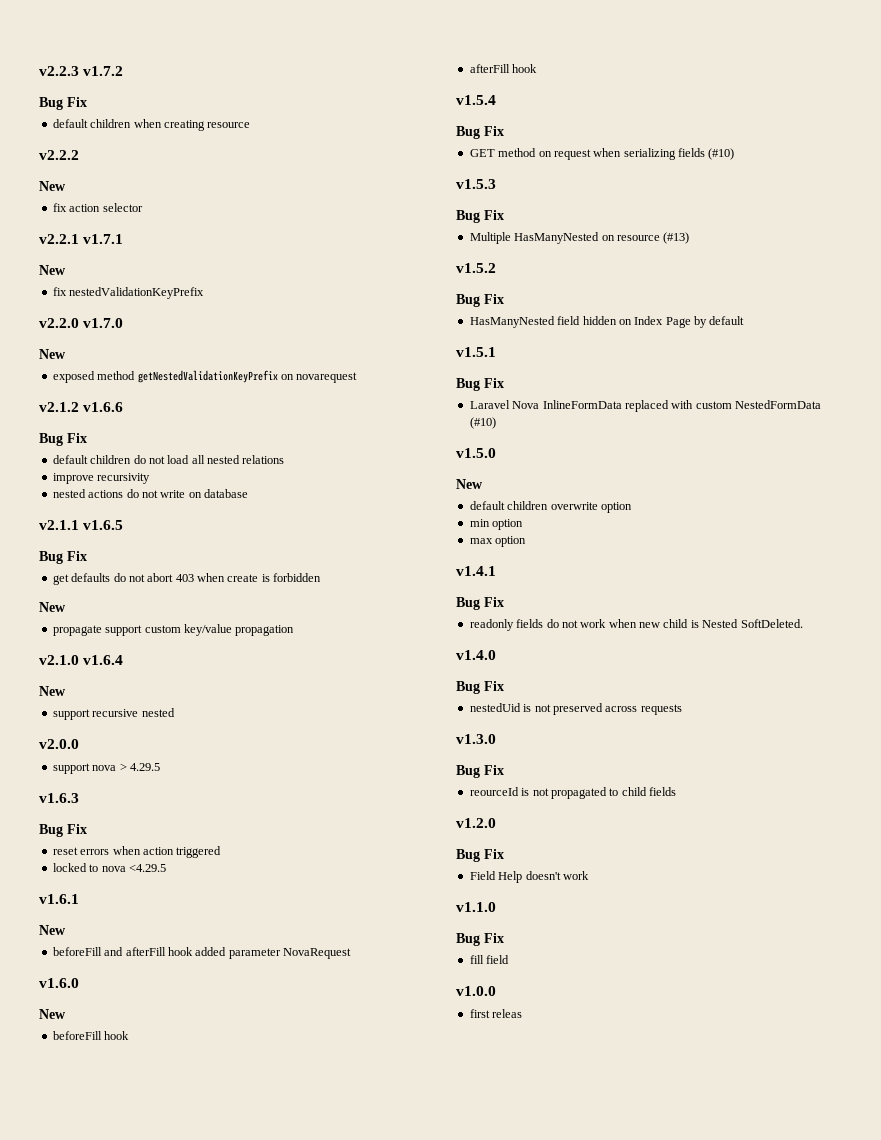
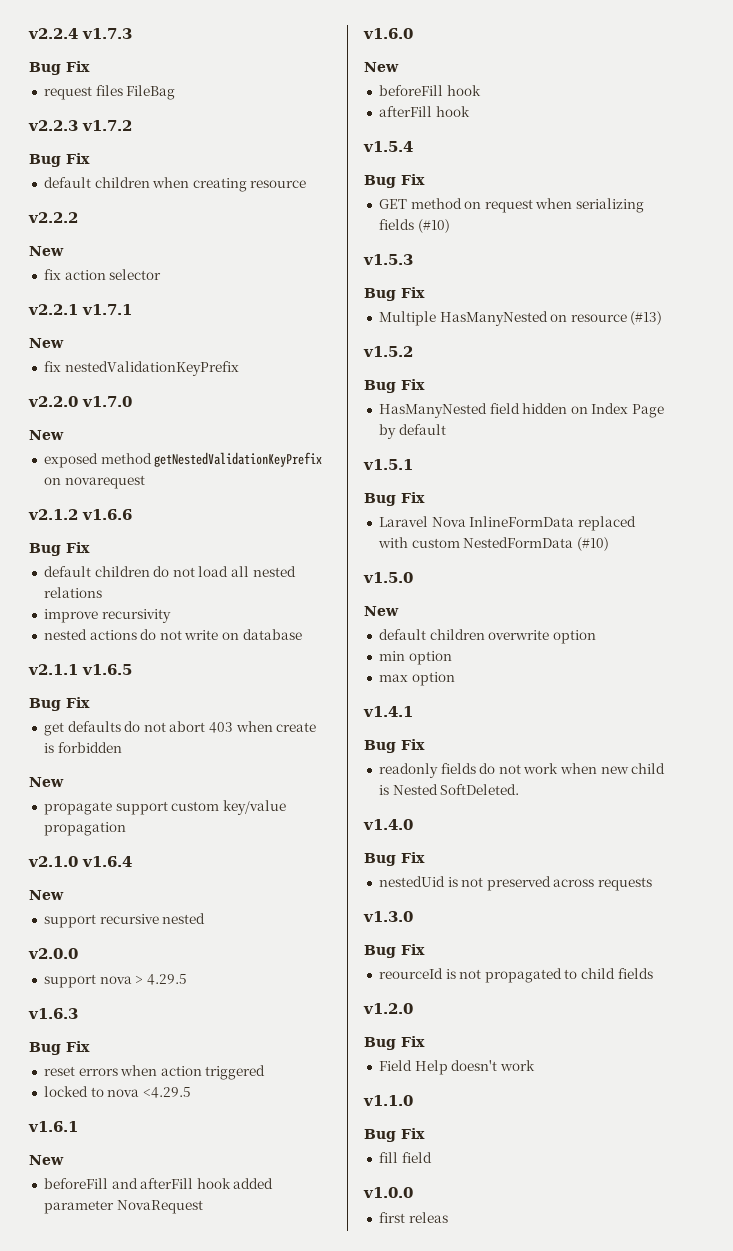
(39, 71) none -> [28,28,132,39] [29,61,90,75] [43,85,176,100] v2.2.4 v1.7.3 // Bug Fix // request files FileBag //

